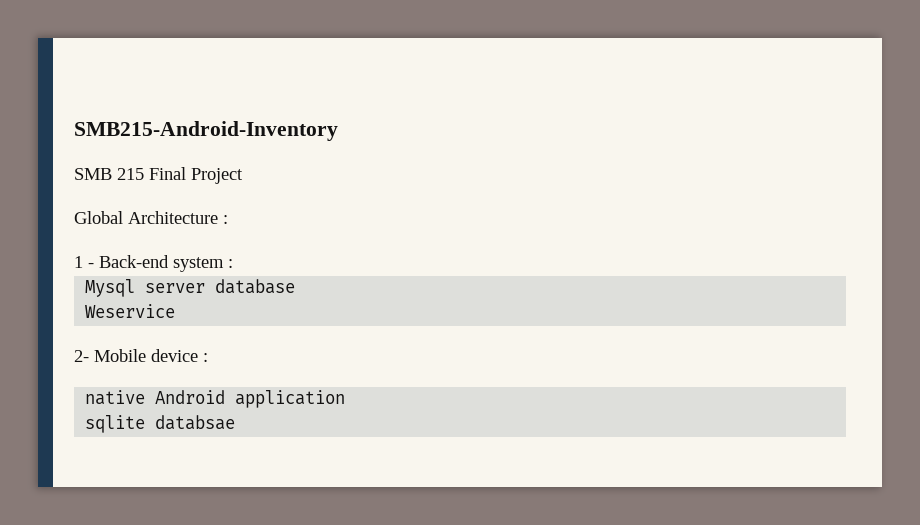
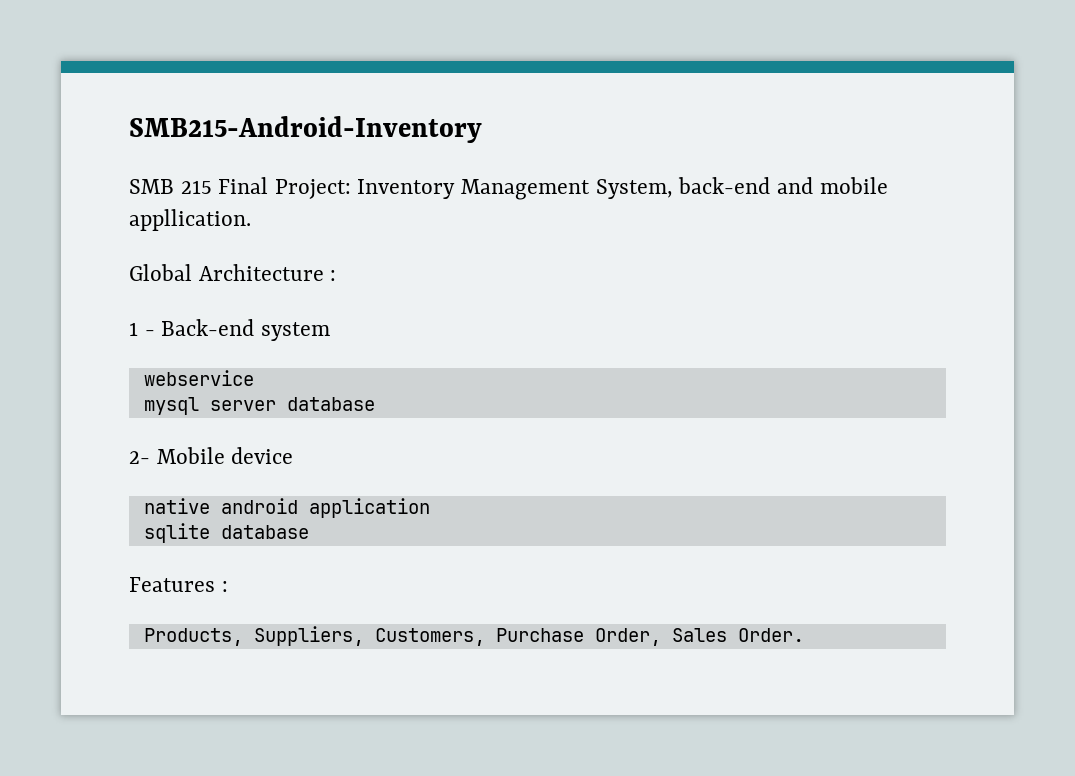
[191,168,243,184] Project -> [274,177,888,200] [129,209,251,231] Project: Inventory Management System, back-end and mobile appllication.
[228,259,233,268] [85,279,136,297] : // Mysql -> [143,370,254,386] [143,397,199,415] // webservice // mysql
[85,304,176,318] // Weservice -> (375, 404) none
[203,353,208,362] : -> (294, 455) none
[155,390,226,404] Android -> [220,498,298,514] android
[155,415,236,430] databsae -> [220,525,309,539] [129,577,228,592] [143,626,804,646] database // Features : // Products, Suppliers, Customers, Purchase Order, Sales Order.

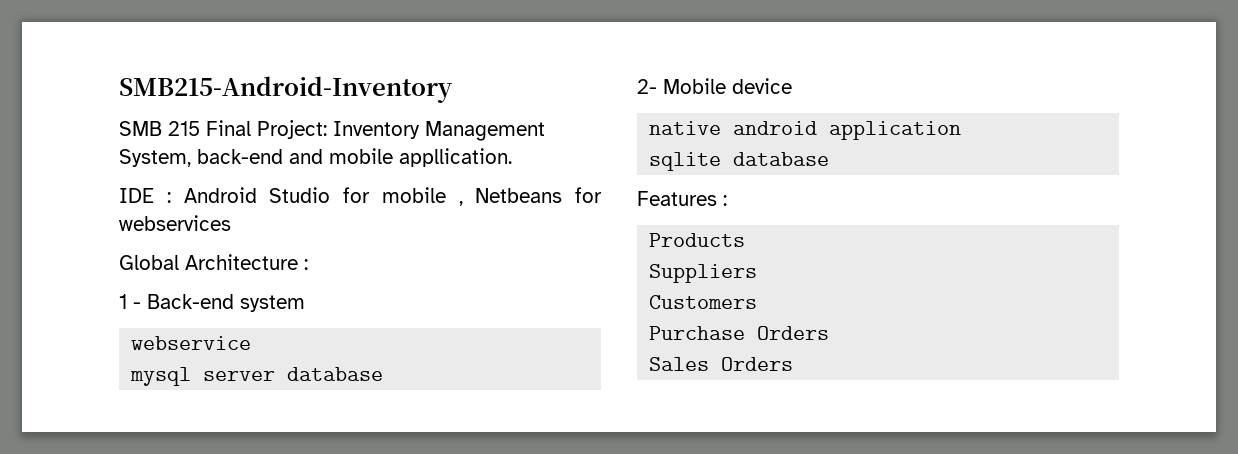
(251, 220) none -> [119,187,602,206] [119,215,231,231] // IDE : Android Studio for mobile , Netbeans for webservices
[143,626,804,646] Products, Suppliers, Customers, Purchase Order, Sales Order. -> [649,233,746,247] [649,264,758,283] [649,295,758,309] [649,326,830,340] [649,357,794,371] Products // Suppliers // Customers // Purchase Orders // Sales Orders

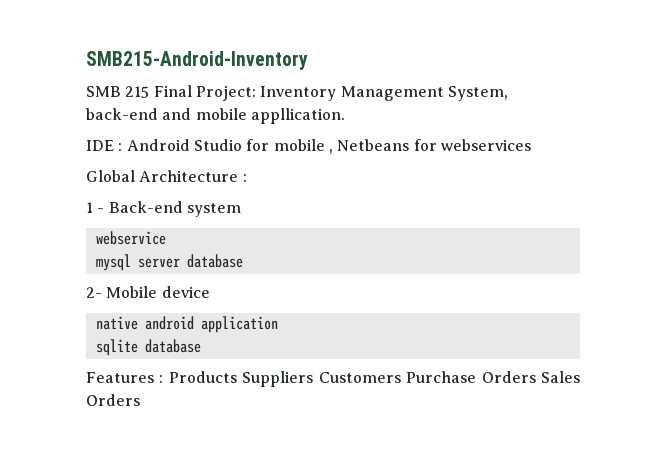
(727, 200) // -> (164, 379) none
(746, 240) // -> (237, 377) none
(758, 273) // -> (314, 379) none
(758, 302) // -> (401, 377) none
(830, 333) // -> (536, 377) none

